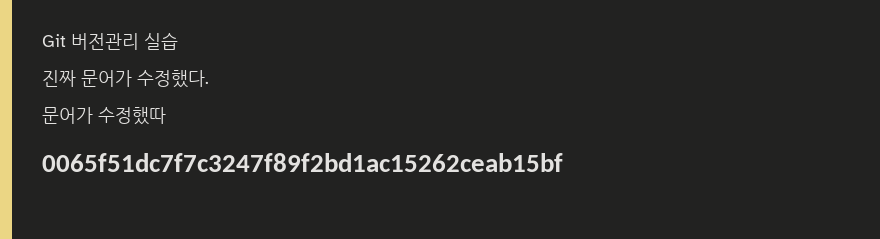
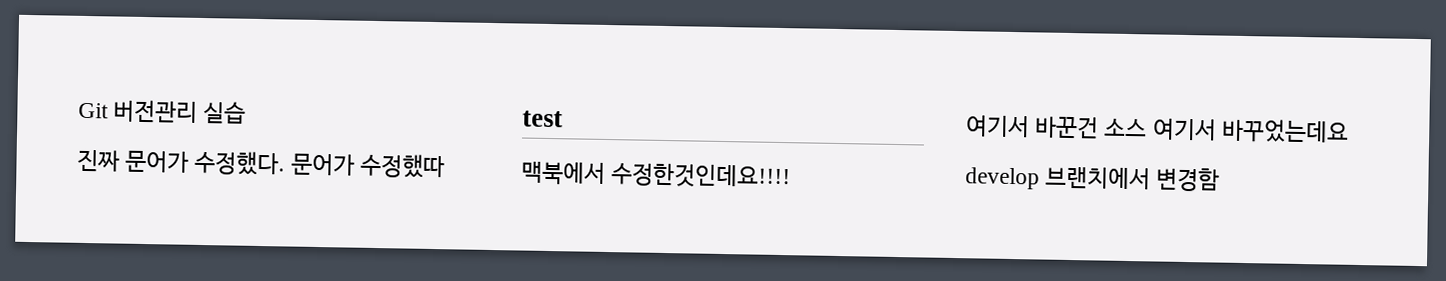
(209, 79) // -> (286, 163) none
[42,153,563,172] 0065f51dc7f7c3247f89f2bd1ac15262ceab15bf -> [522,110,563,128] [521,161,792,189] [966,115,1349,144] [965,166,1221,192] test // 맥북에서 수정한것인데요!!!! // 여기서 바꾼건 소스 여기서 바꾸었는데요 // develop 브랜치에서 변경함

